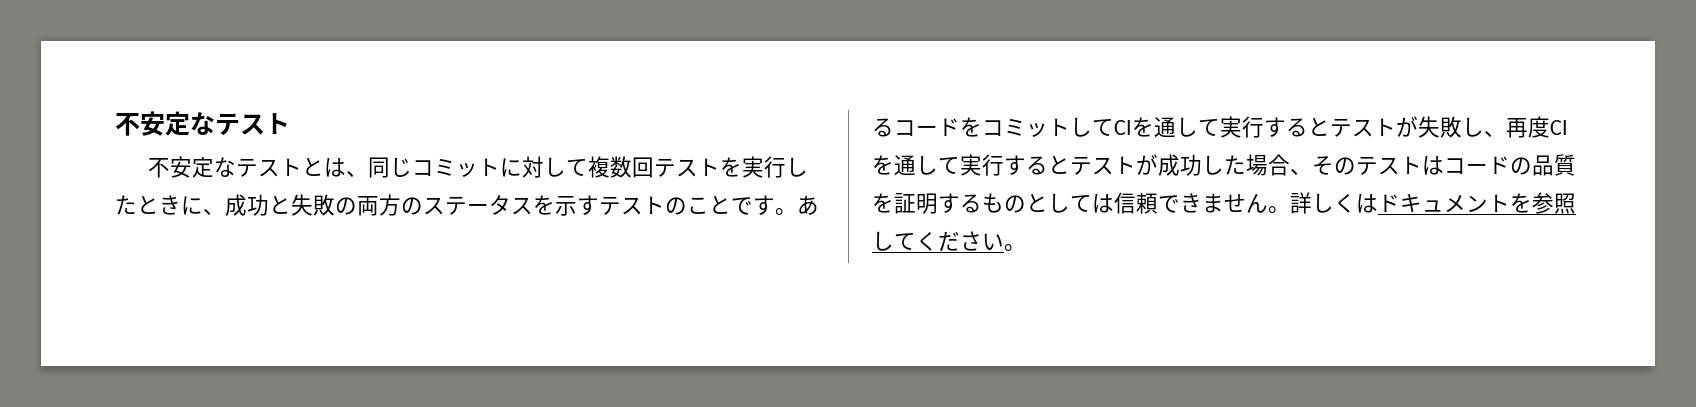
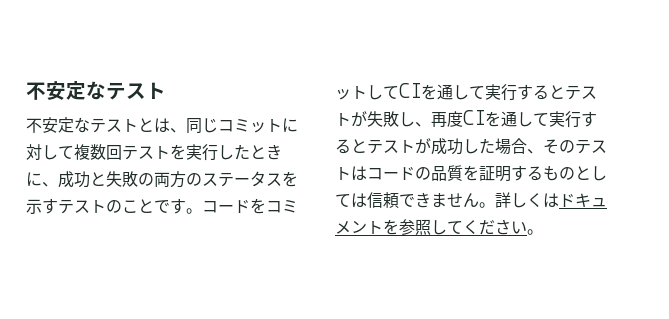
[797,195,819,215] [872,118,894,137] ある -> (202, 211) none

